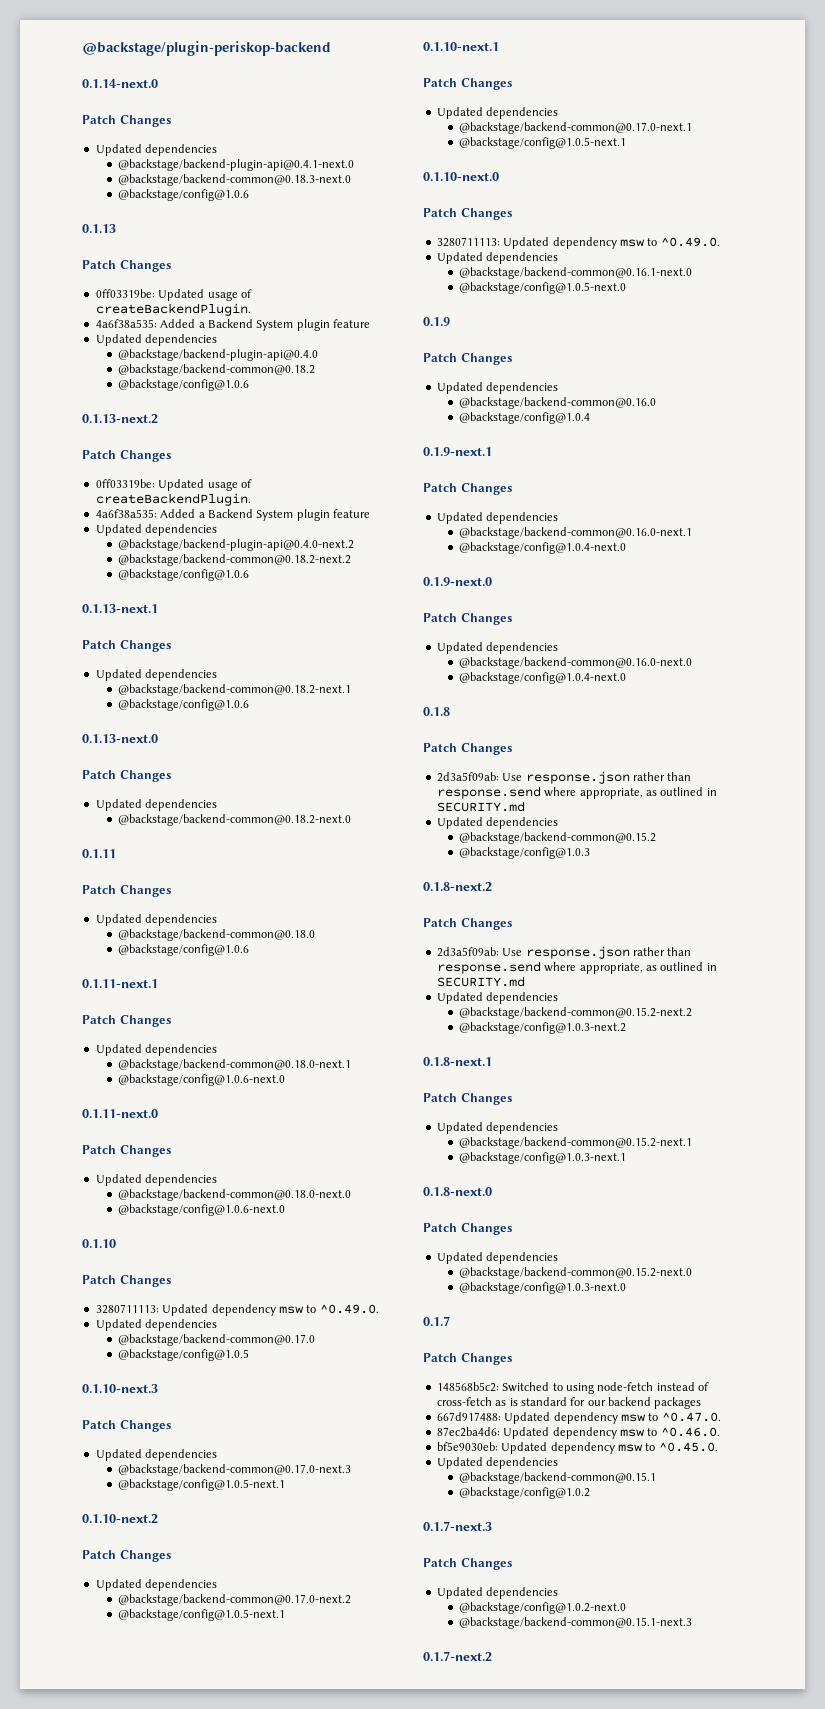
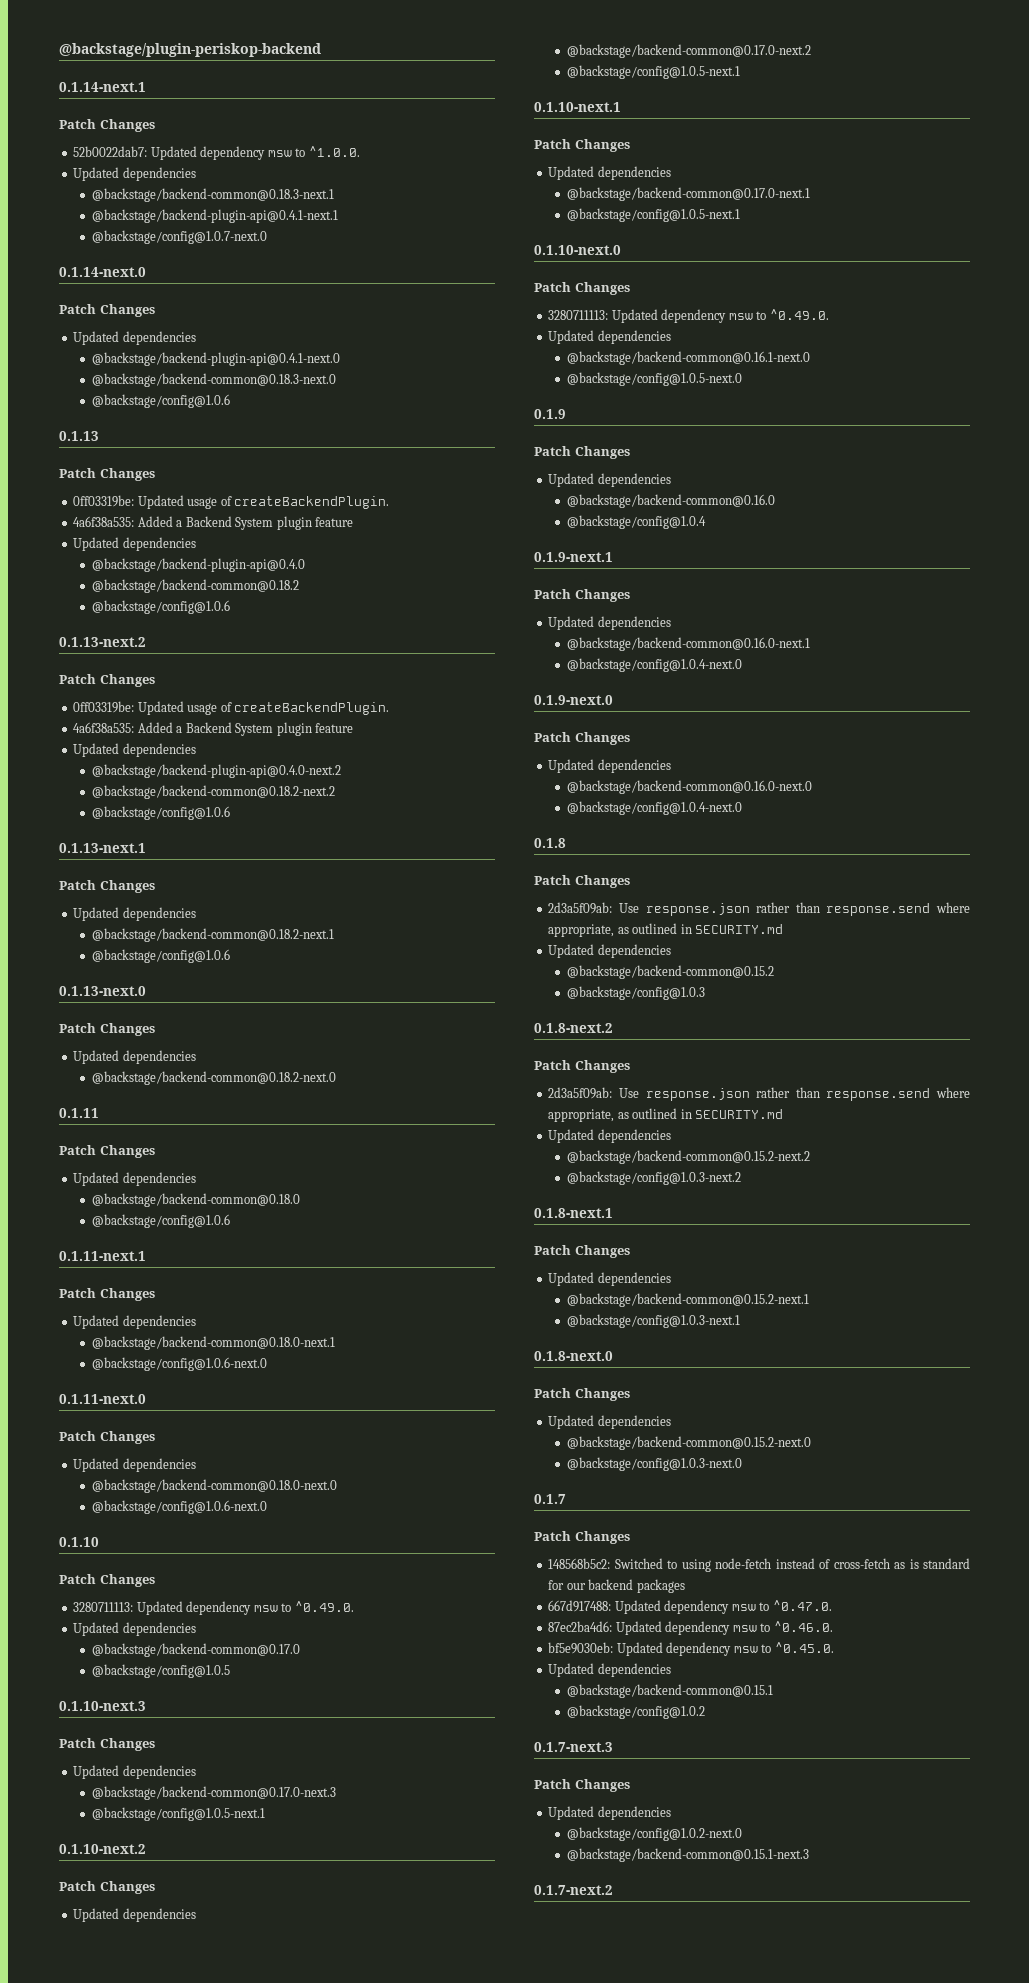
(331, 48) none -> [59,82,146,92] [59,119,155,132] [73,146,360,160] [73,167,196,181] [91,188,334,202] [91,209,338,223] [91,230,267,244] // 0.1.14-next.1 // Patch Changes // 52b0022dab7: Updated dependency msw to ^1.0.0. // Updated dependencies // @backstage/backend-common@0.18.3-next.1 // @backstage/backend-plugin-api@0.4.1-next.1 // @backstage/config@1.0.7-next.0

